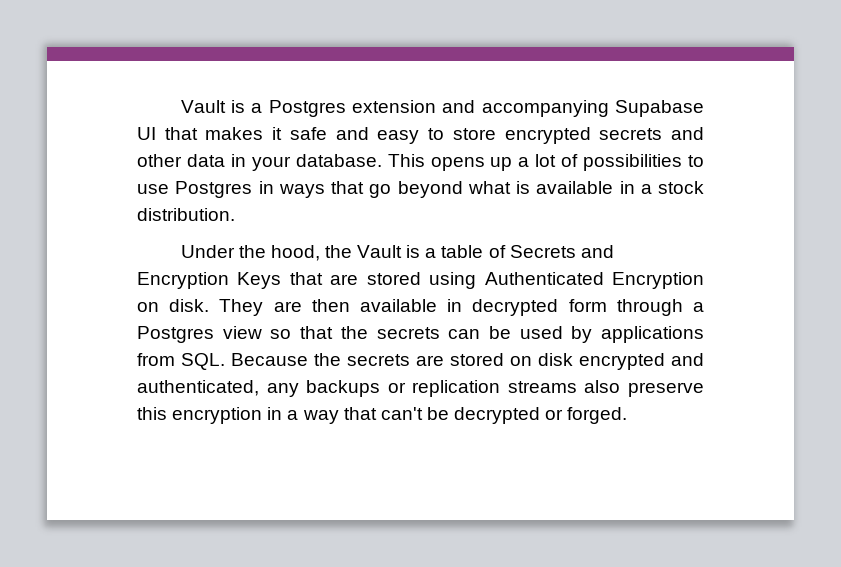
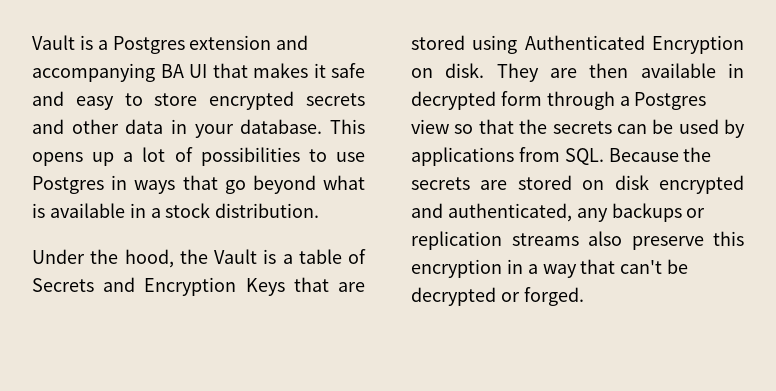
[615,100,705,117] Supabase -> [160,64,184,78] BA

